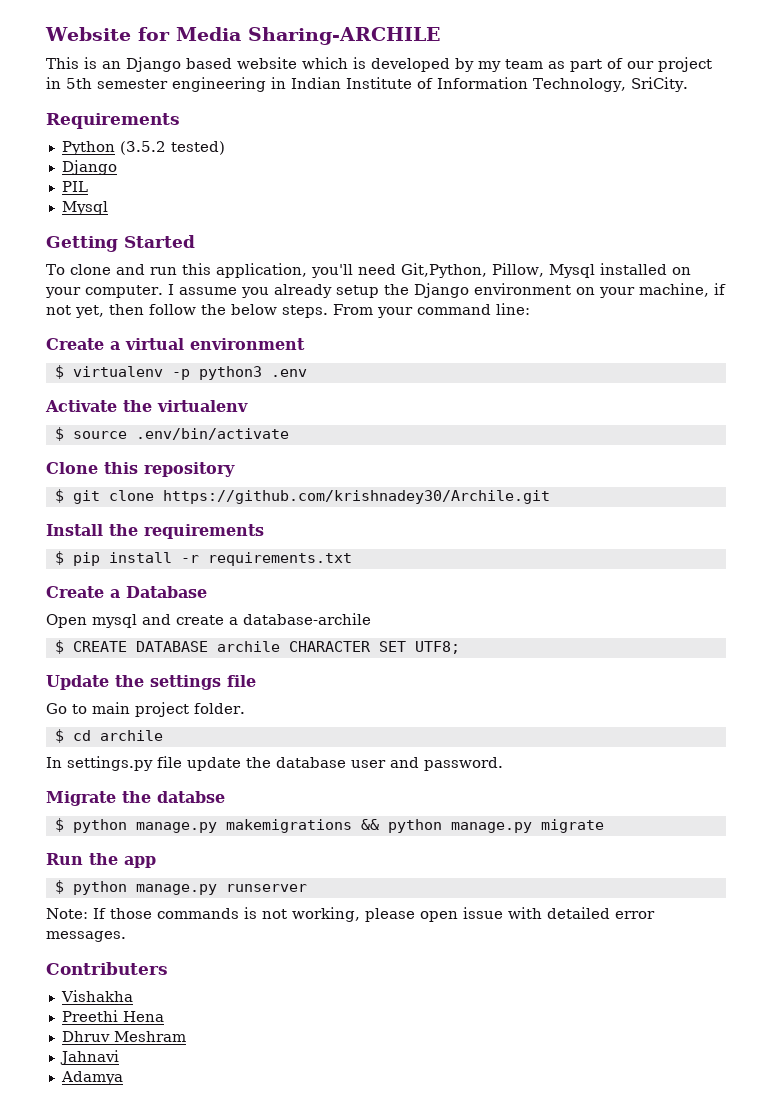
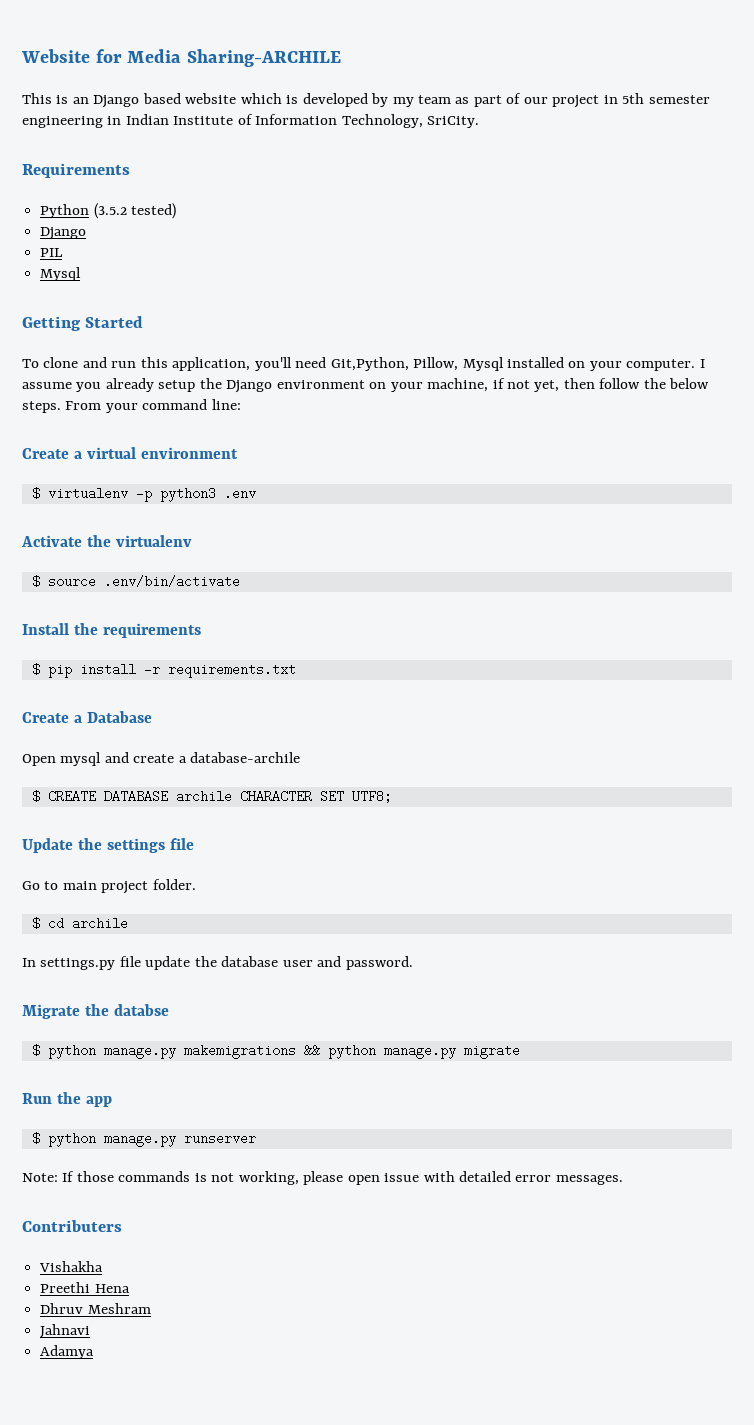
[46,462,235,477] [54,489,550,504] // Clone this repository // $ git clone https://github.com/krishnadey30/Archile.git -> (240, 581) none

